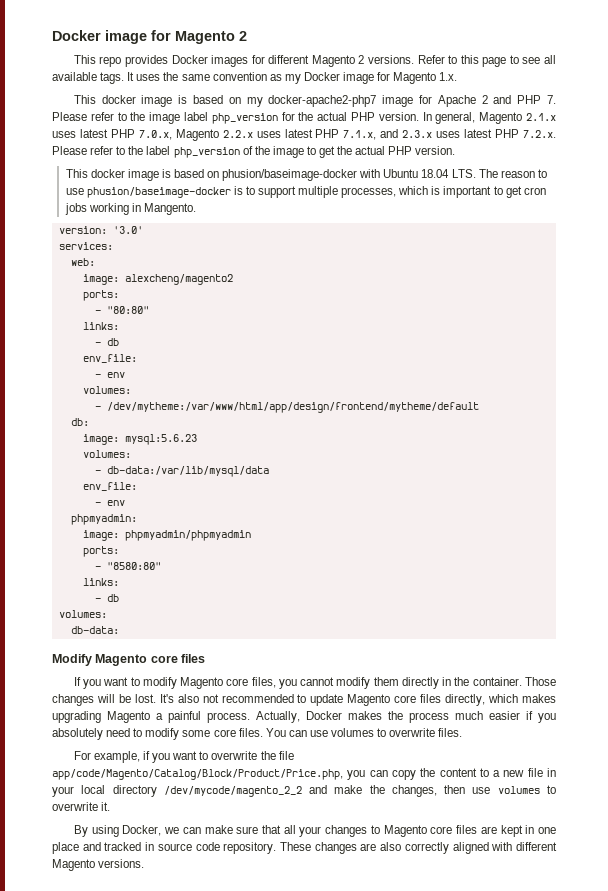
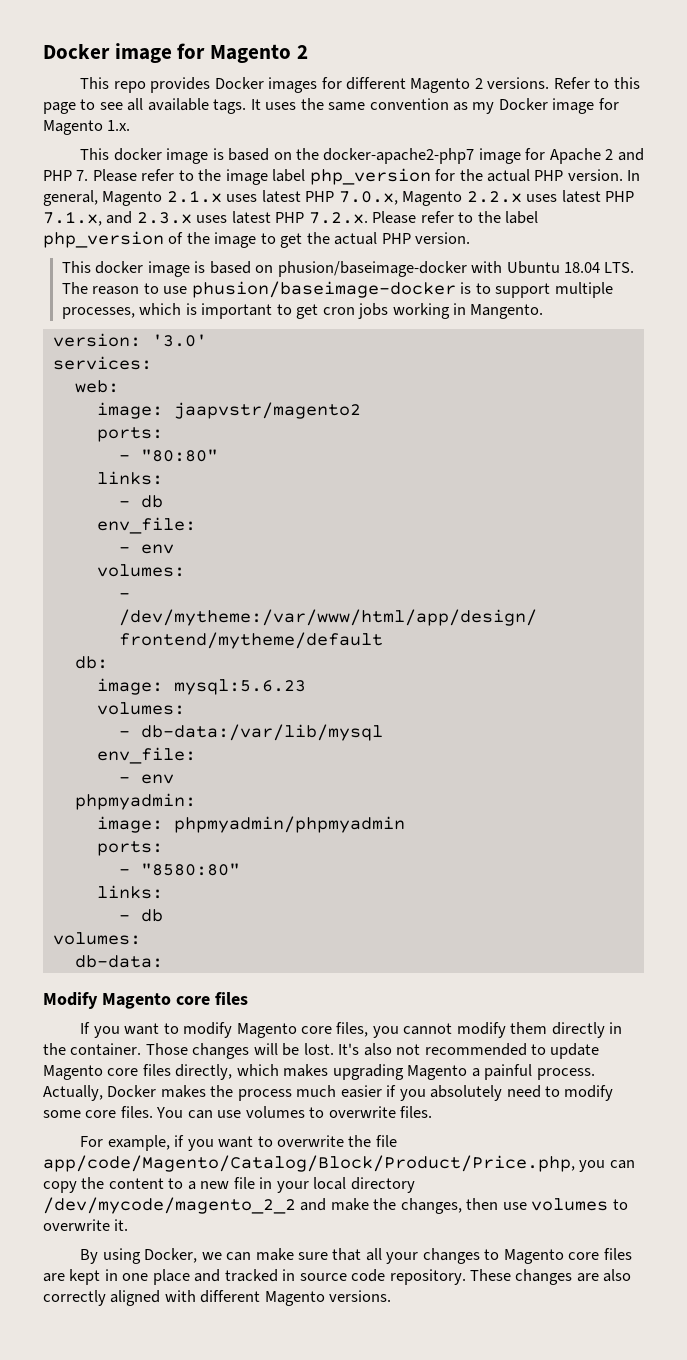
[246,97,263,107] my -> [296,148,320,160] the
[124,274,233,285] alexcheng/magento2 -> [173,402,361,419] jaapvstr/magento2
[106,466,269,477] db-data:/var/lib/mysql/data -> [140,724,383,741] db-data:/var/lib/mysql

